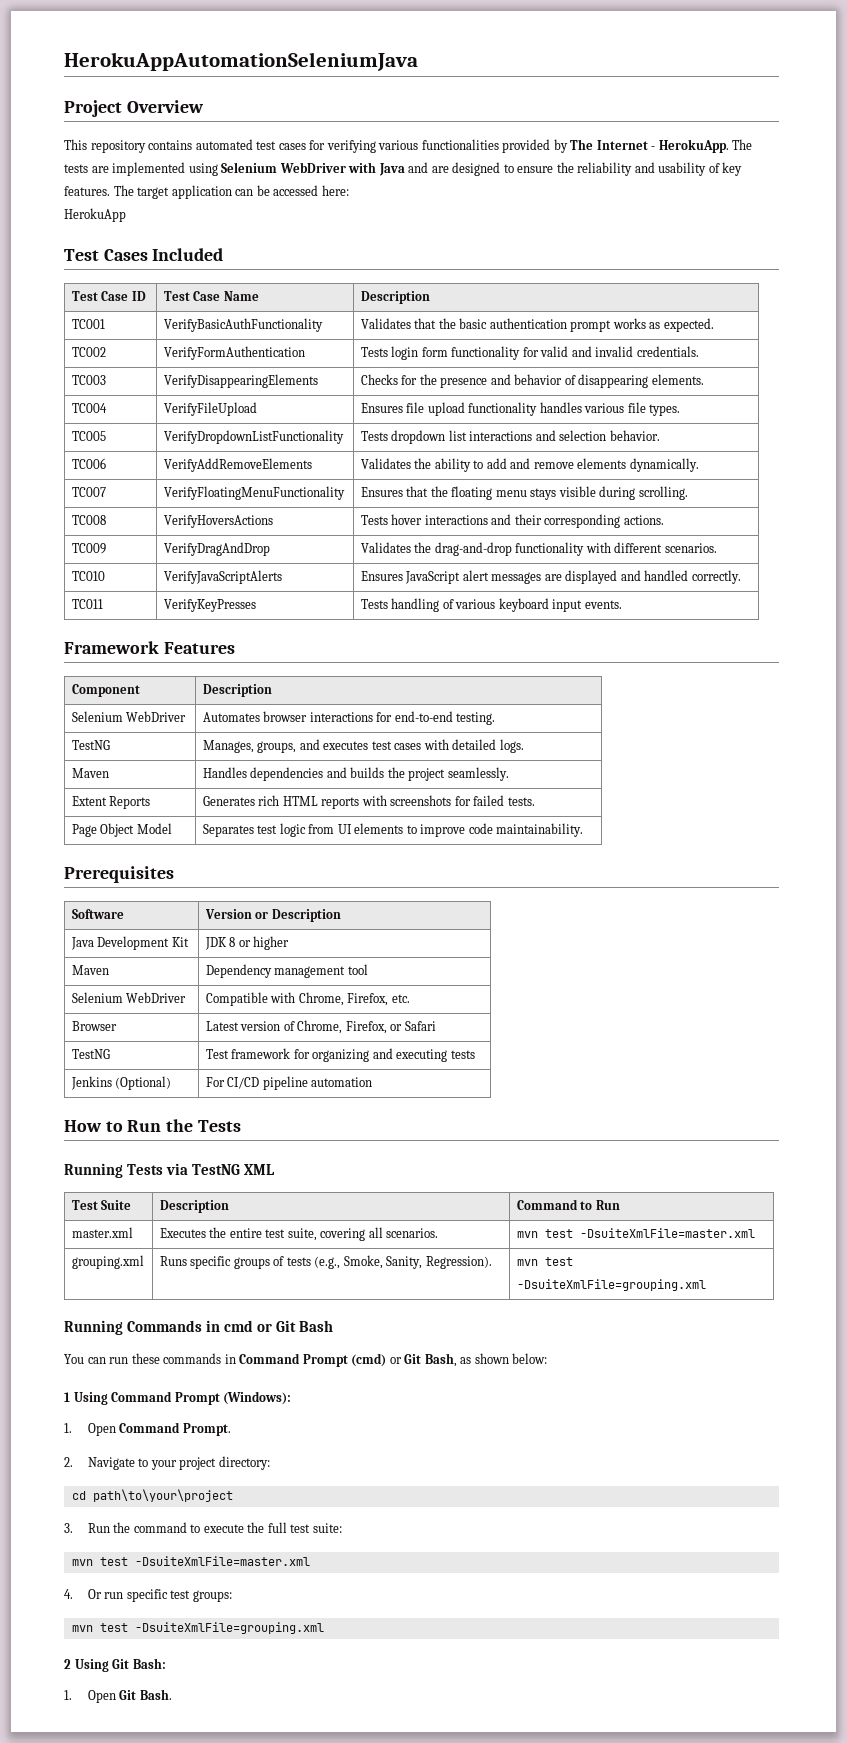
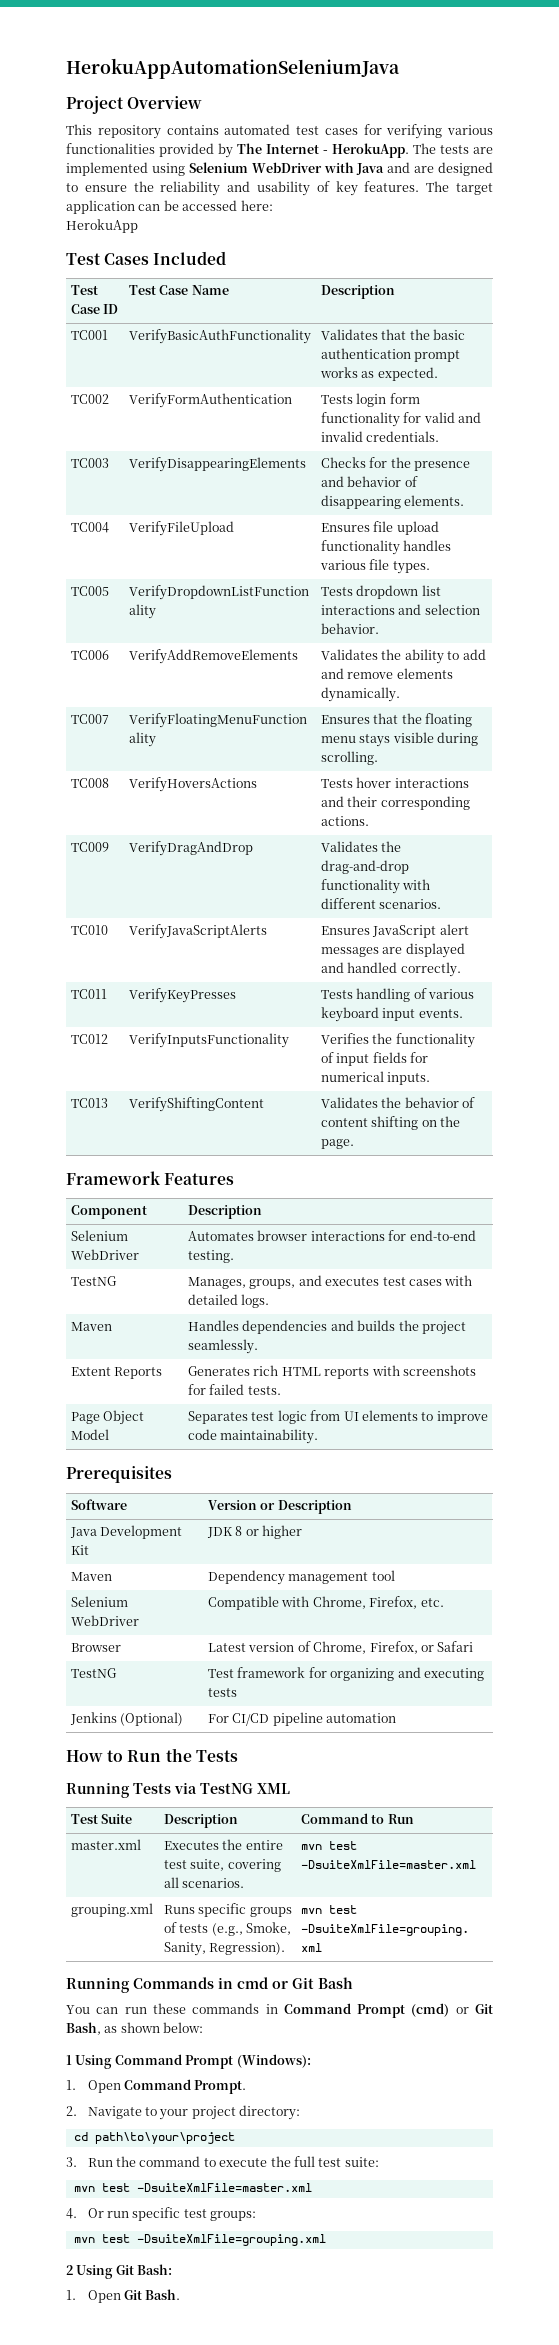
(622, 604) none -> [71,1034,109,1044] [129,1033,290,1048] [321,1033,475,1048] [321,1052,429,1066] [321,1071,431,1085] [71,1098,109,1108] [129,1097,265,1112] [321,1097,476,1108] [321,1116,461,1130] [321,1139,355,1149] // TC012 | VerifyInputsFunctionality | Verifies the functionality of input fields for numerical inputs. // TC013 | VerifyShiftingContent | Validates the behavior of content shifting on the page.

